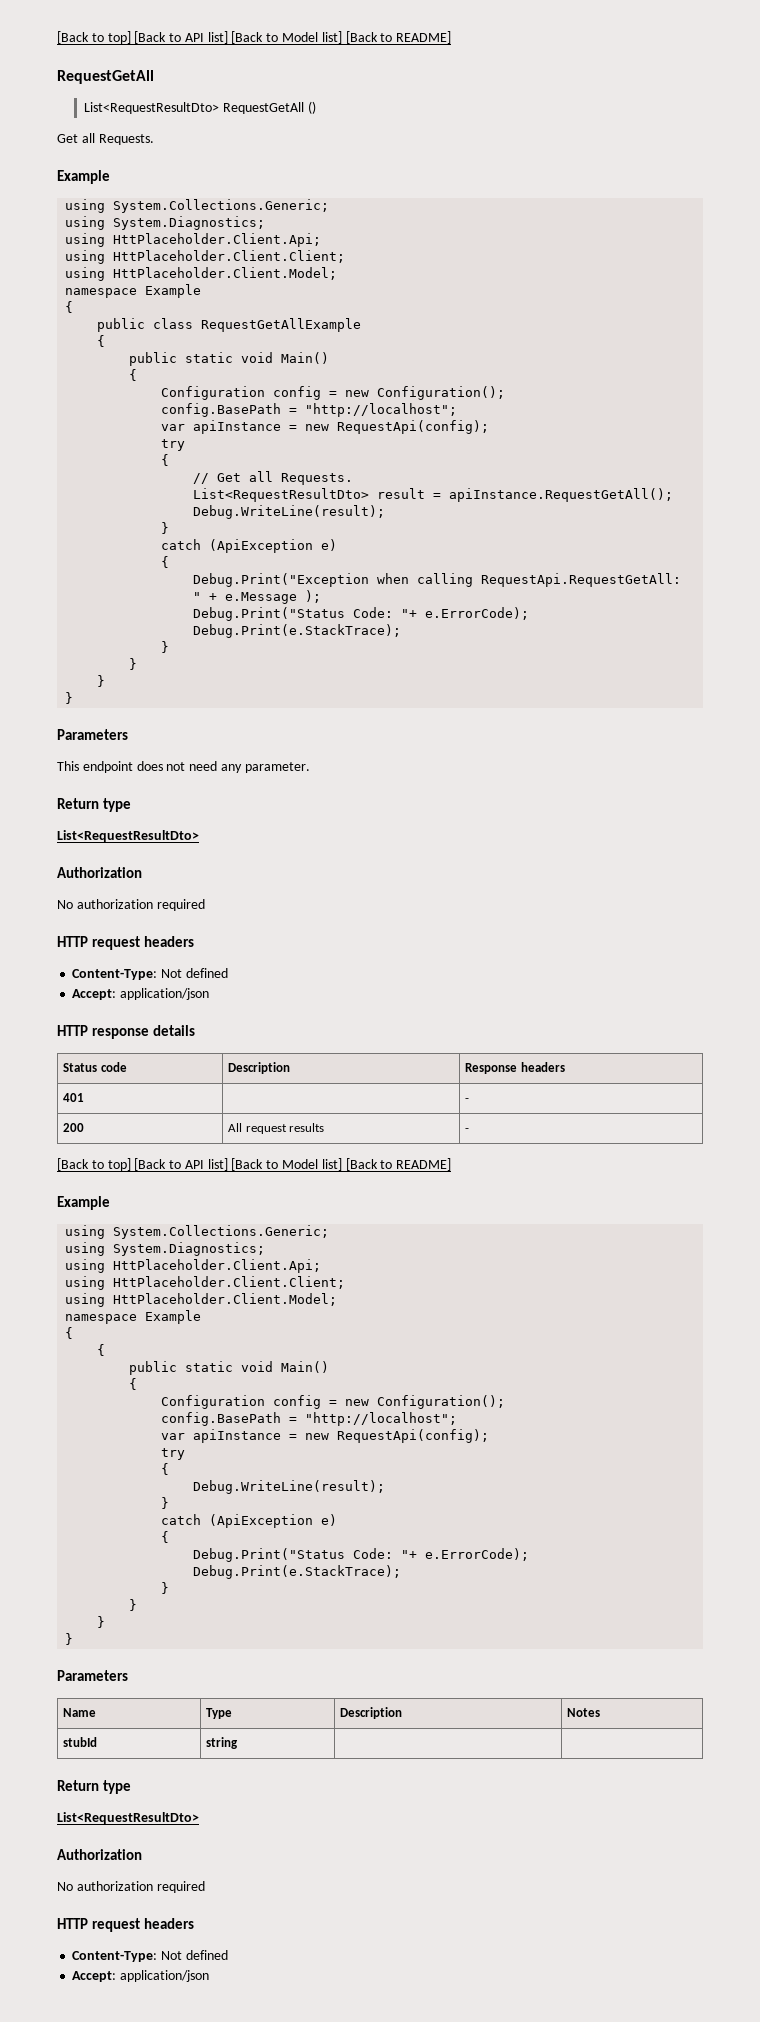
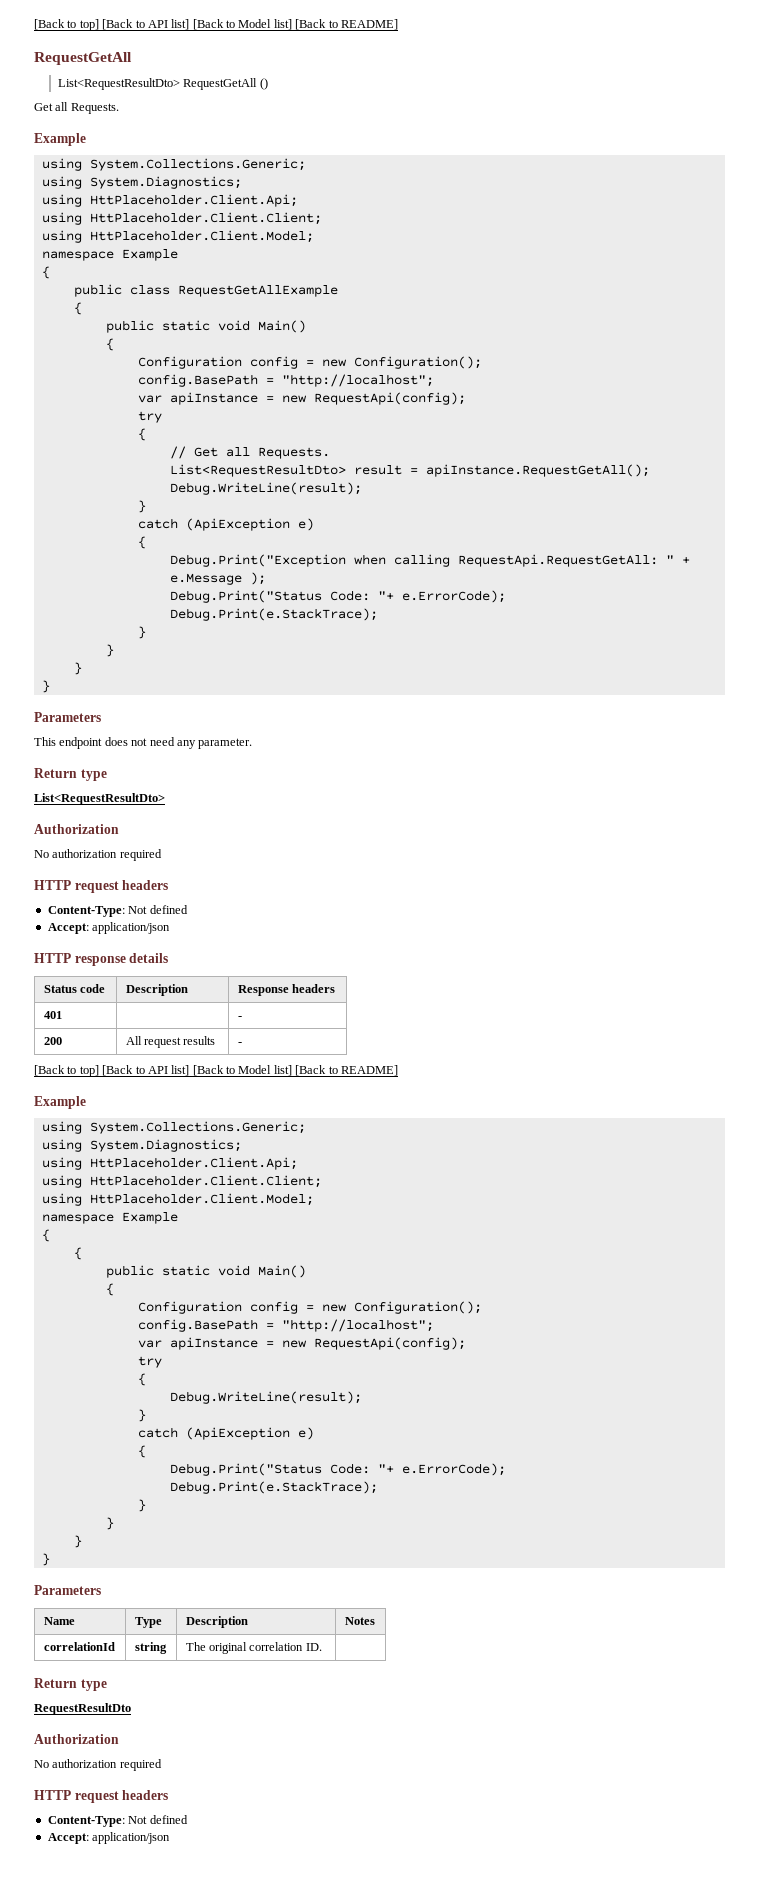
[63,1737,98,1747] stubId -> [43,1642,115,1651] correlationId
[57,1780,131,1794] [57,1812,199,1824] | // Return type // List<RequestResultDto> -> [185,1642,322,1654] [34,1678,107,1691] [34,1703,131,1715] The original correlation ID. | // Return type // RequestResultDto

